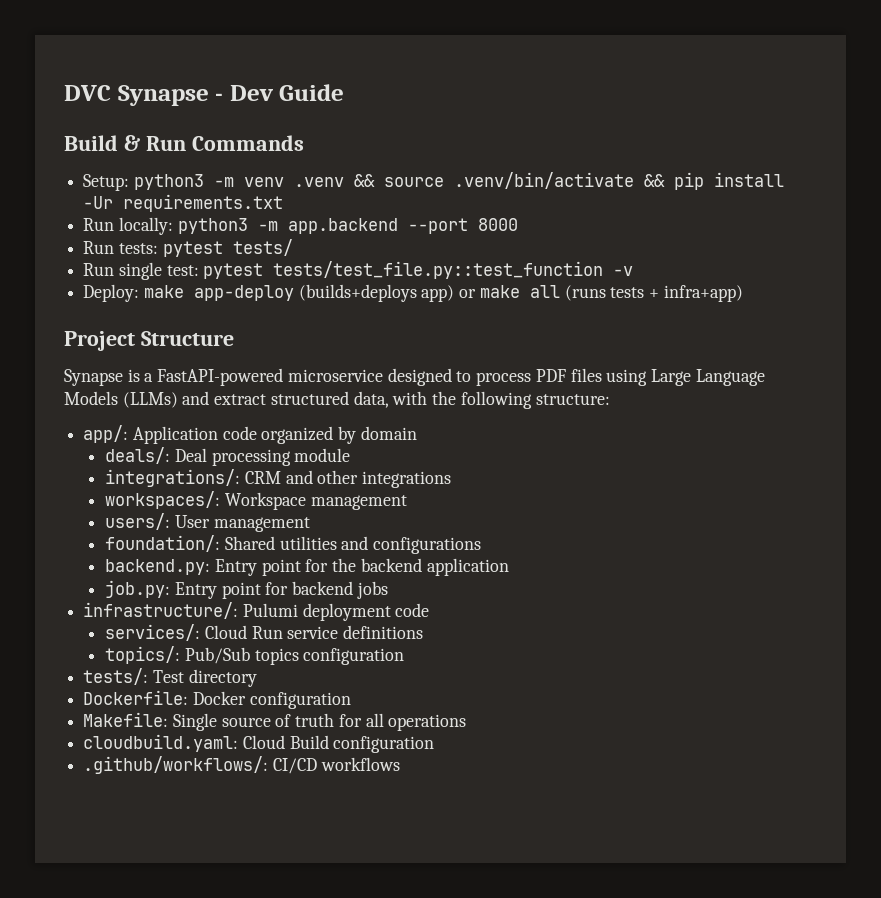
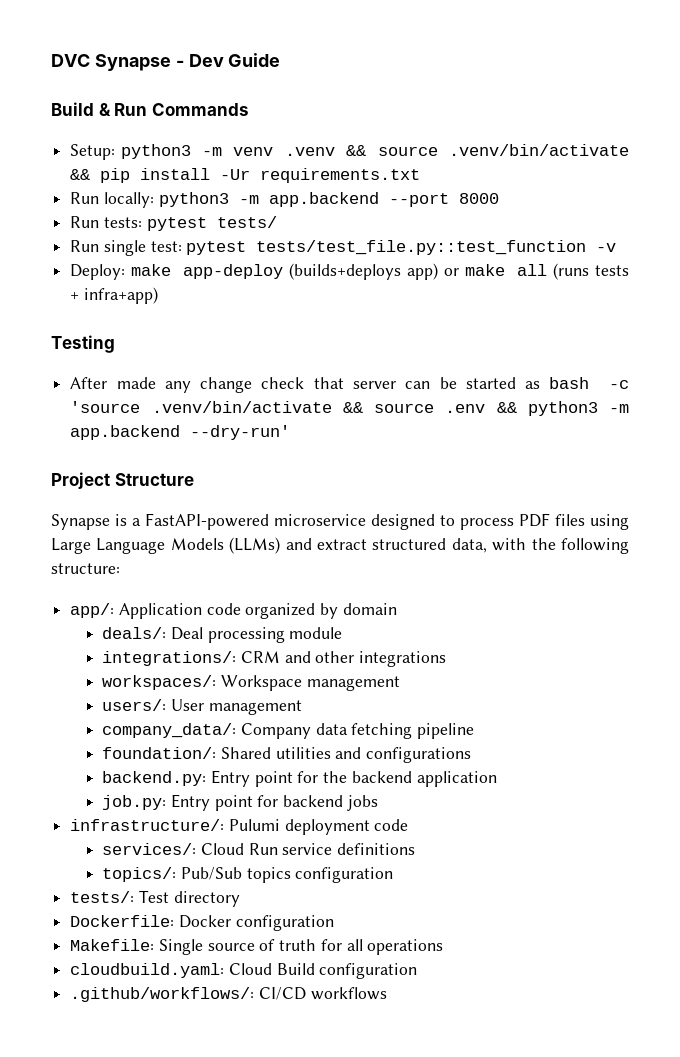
(743, 293) none -> [51,335,115,353] [70,377,629,393] [70,401,629,416] [70,425,291,440] // Testing // After made any change check that server can be started as bash -c 'source .venv/bin/activate && source .env && python3 -m app.backend --dry-run'
(310, 524) none -> [102,723,475,739] // company_data/: Company data fetching pipeline

